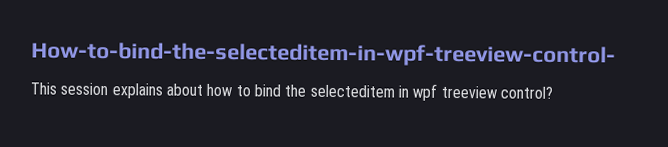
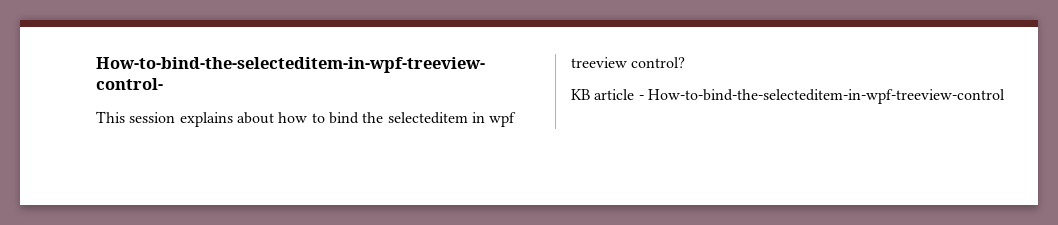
(553, 92) none -> [571,89,1005,104] // KB article - How-to-bind-the-selecteditem-in-wpf-treeview-control

